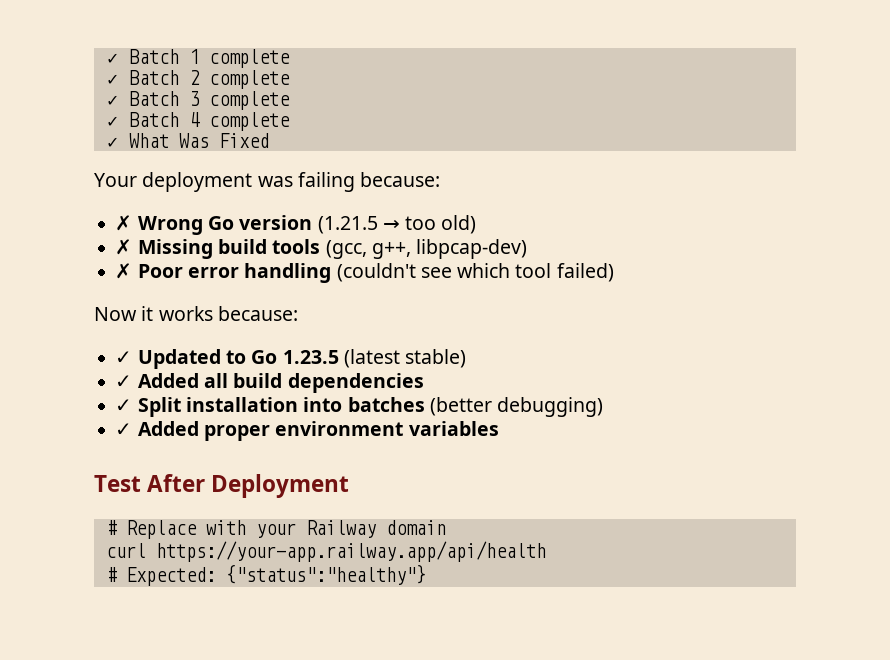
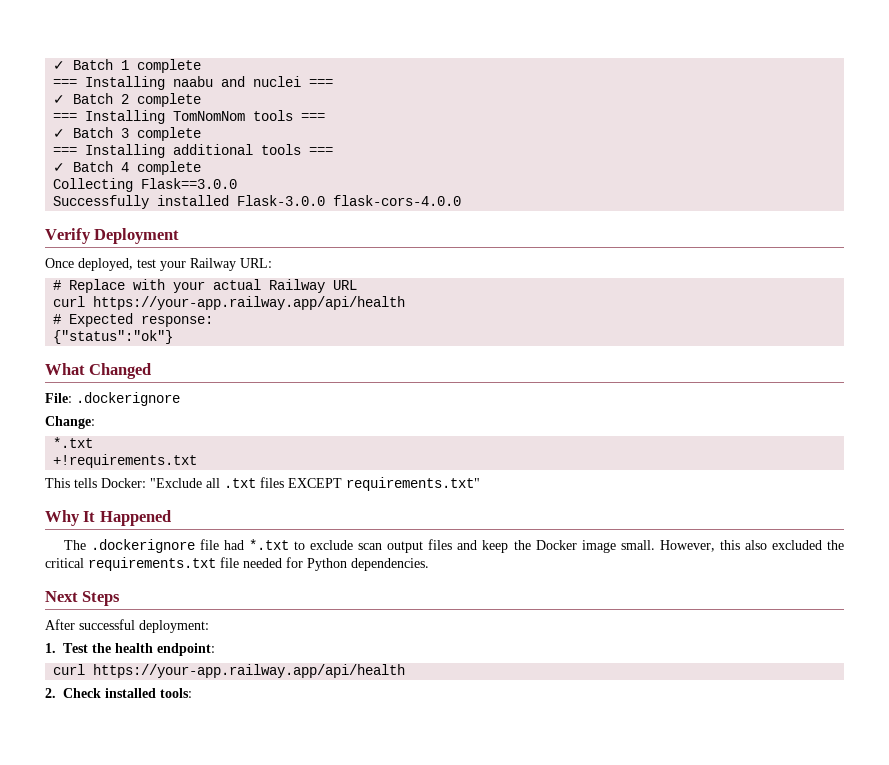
(290, 58) none -> [53,76,334,90] // === Installing naabu and nuclei ===
(290, 79) none -> [53,110,326,124] // === Installing TomNomNom tools ===
(290, 100) none -> [53,144,334,158] // === Installing additional tools ===
[105,133,269,148] [94,172,441,192] [115,215,477,235] [115,239,528,259] [115,263,614,283] [94,306,298,321] [115,349,467,369] [115,373,424,393] [115,397,604,417] [115,421,499,441] [94,474,350,498] ✓ What Was Fixed // Your deployment was failing because: // ✗ Wrong Go version (1.21.5 → too old) // ✗ Missing build tools (gcc, g++, libpcap-dev) // ✗ Poor error handling (couldn't see which tool failed) // Now it works because: // ✓ Updated to Go 1.23.5 (latest stable) // ✓ Added all build dependencies // ✓ Split installation into batches (better debugging) // ✓ Added proper environment variables // Test After Deployment -> [53,178,238,192] [53,195,462,209] [45,228,180,244] [45,258,272,271] Collecting Flask==3.0.0 // Successfully installed Flask-3.0.0 flask-cors-4.0.0 // Verify Deployment // Once deployed, test your Railway URL:
[305,520,446,538] Railway domain -> [213,279,358,293] actual Railway URL
[125,564,426,586] Expected: {"status":"healthy"} -> [69,313,214,327] [53,330,174,344] [45,363,152,379] [45,392,180,406] [45,416,95,429] [53,437,94,448] [53,454,198,468] [45,477,480,491] [45,510,171,526] [63,539,845,553] [45,557,429,571] [45,591,121,606] [45,619,209,633] [45,643,215,656] [53,664,406,678] [45,688,192,698] Expected response: // {"status":"ok"} // What Changed // File: .dockerignore // Change: // *.txt // +!requirements.txt // This tells Docker: "Exclude all .txt files EXCEPT requirements.txt" // Why It Happened // The .dockerignore file had *.txt to exclude scan output files and keep the Docker image small. However, this also excluded the critical requirements.txt file needed for Python dependencies. // Next Steps // After successful deployment: // 1. Test the health endpoint: // curl https://your-app.railway.app/api/health // 2. Check installed tools:

